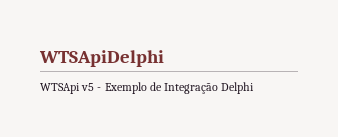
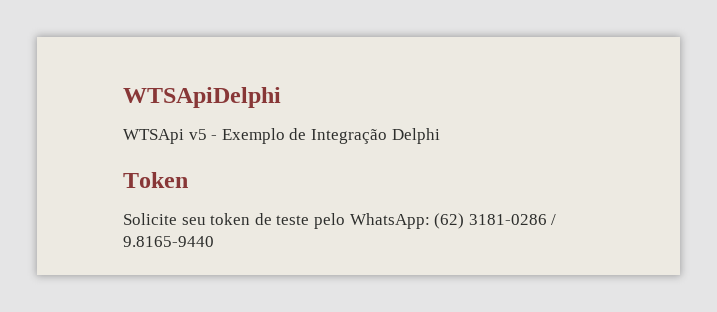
(255, 88) none -> [123,172,188,188] [123,213,557,229] [123,236,214,247] // Token // Solicite seu token de teste pelo WhatsApp: (62) 3181-0286 / 9.8165-9440

